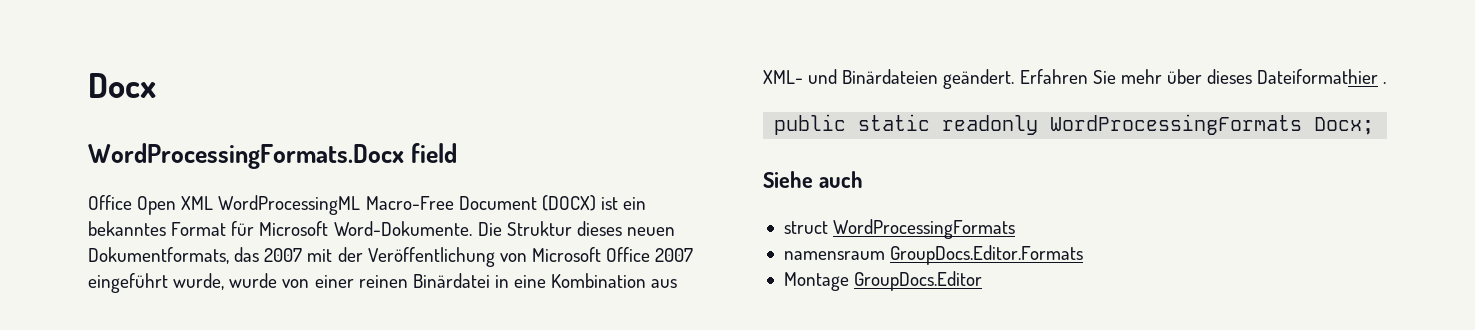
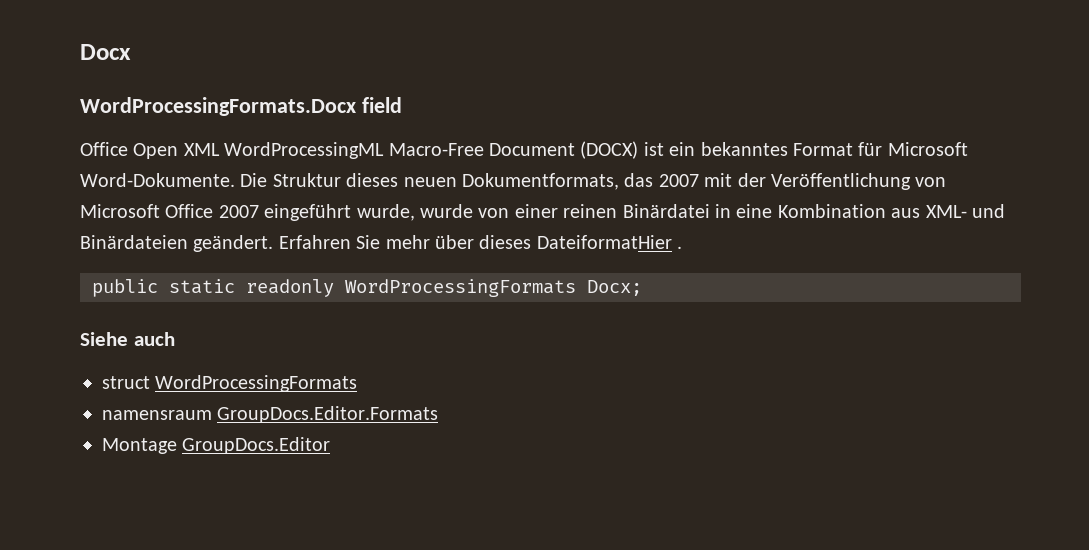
[1257,69,1379,84] Dateiformathier -> [536,235,672,249] DateiformatHier

